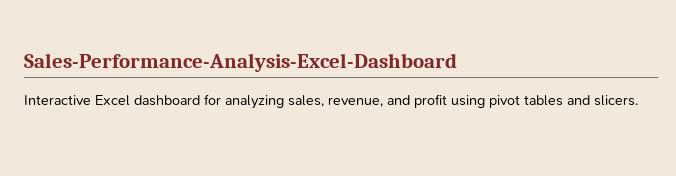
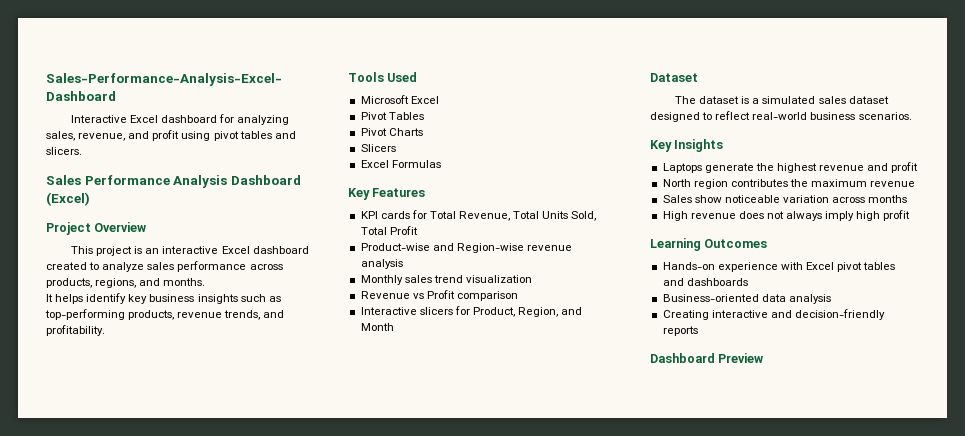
(638, 100) none -> [46,175,301,188] [46,192,90,206] [46,222,147,235] [70,246,309,256] [46,261,283,272] [46,278,206,288] [46,293,281,304] [45,309,285,320] [46,325,105,336] [348,72,418,82] [360,95,439,104] [360,112,424,120] [360,128,423,136] [360,144,396,152] [360,160,441,168] [348,188,426,200] [360,210,597,221] [360,226,418,235] [360,243,572,253] [360,259,403,269] [360,275,532,285] [360,290,518,301] [360,306,583,317] [360,323,394,331] [650,73,698,82] [674,96,889,104] [650,111,912,122] [650,139,724,152] [662,162,919,173] [662,179,916,189] [662,195,908,203] [662,210,911,221] [650,238,768,251] [662,262,896,272] [662,278,748,286] [662,294,831,304] [662,309,885,320] [662,326,698,336] [650,353,764,363] // Sales Performance Analysis Dashboard (Excel) // Project Overview // This project is an interactive Excel dashboard created to analyze sales performance across products, regions, and months. // It helps identify key business insights such as top-performing products, revenue trends, and profitability. // Tools Used // Microsoft Excel // Pivot Tables // Pivot Charts // Slicers // Excel Formulas // Key Features // KPI cards for Total Revenue, Total Units Sold, Total Profit // Product-wise and Region-wise revenue analysis // Monthly sales trend visualization // Revenue vs Profit comparison // Interactive slicers for Product, Region, and Month // Dataset // The dataset is a simulated sales dataset designed to reflect real-world business scenarios. // Key Insights // Laptops generate the highest revenue and profit // North region contributes the maximum revenue // Sales show noticeable variation across months // High revenue does not always imply high profit // Learning Outcomes // Hands-on experience with Excel pivot tables and dashboards // Business-oriented data analysis // Creating interactive and decision-friendly reports // Dashboard Preview

